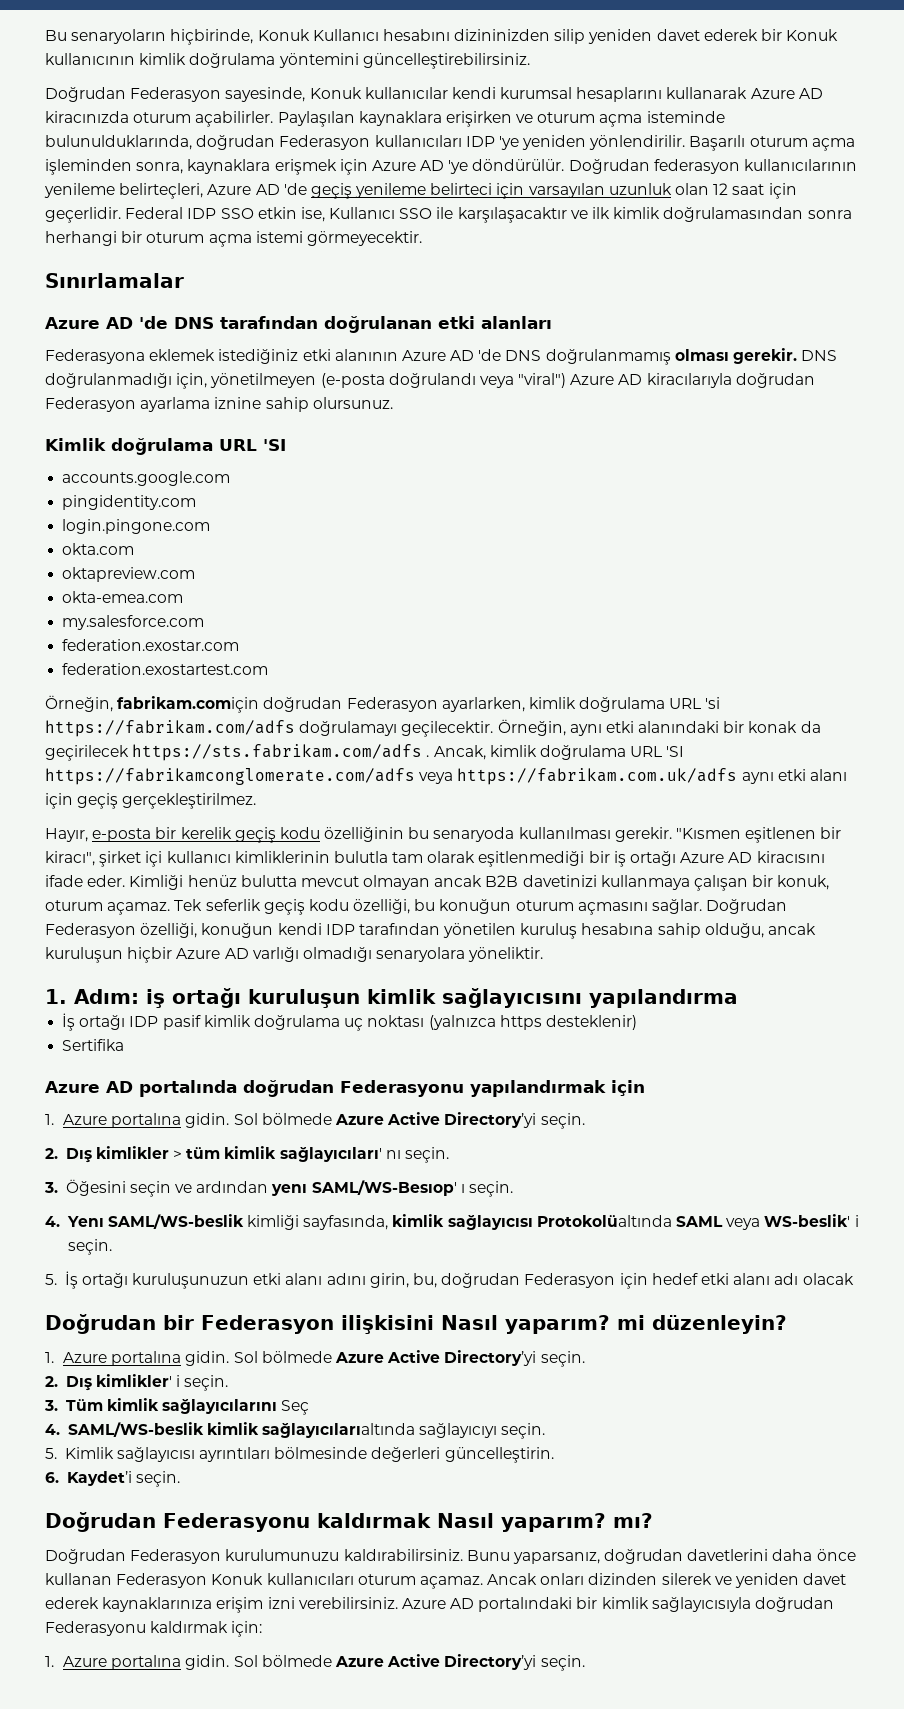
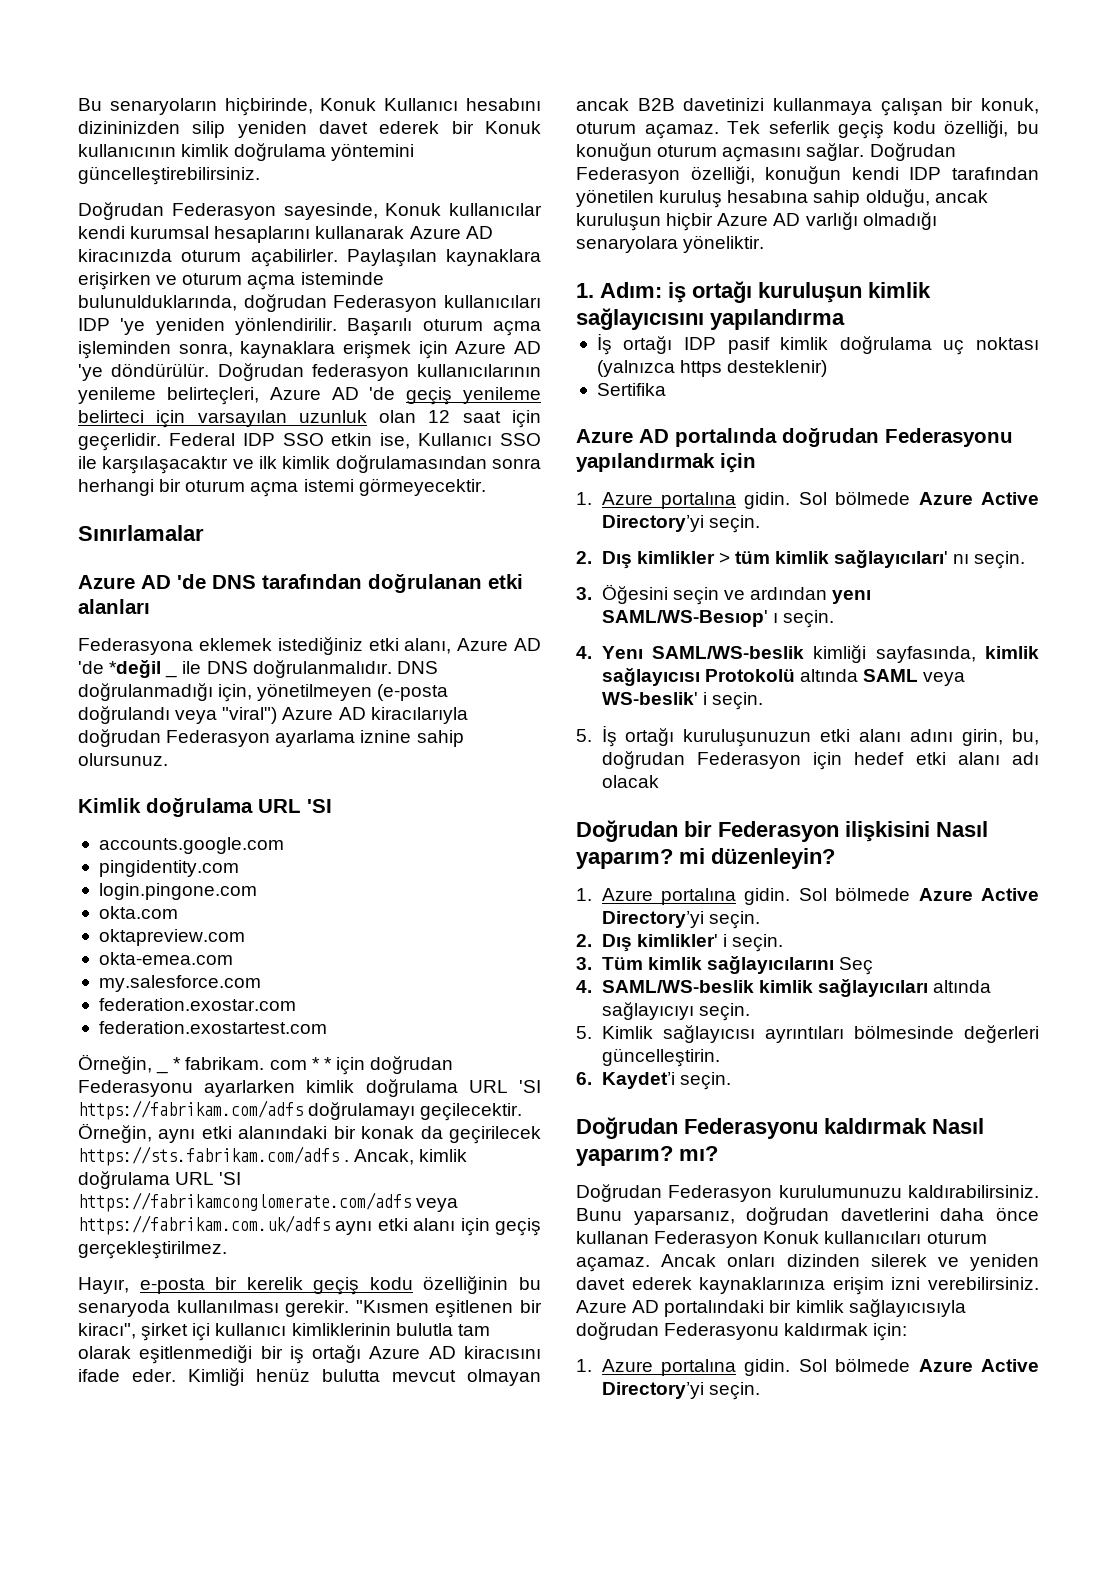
[334,348,798,365] alanının Azure AD 'de DNS doğrulanmamış olması gerekir. -> [404,638,541,654] [78,660,178,678] [182,660,392,678] alanı, Azure AD 'de *değil _ ile DNS doğrulanmalıdır.
[117,696,721,713] fabrikam.comiçin doğrudan Federasyon ayarlarken, kimlik doğrulama URL 'si -> [156,1070,169,1074] [173,1056,454,1075] [78,1079,541,1097] _ * fabrikam. com * * için doğrudan Federasyonu ayarlarken kimlik doğrulama URL 'SI
[536,1215,672,1227] Protokolüaltında -> [704,669,858,682] Protokolü altında
[262,1423,416,1438] sağlayıcılarıaltında -> [817,979,991,997] sağlayıcıları altında

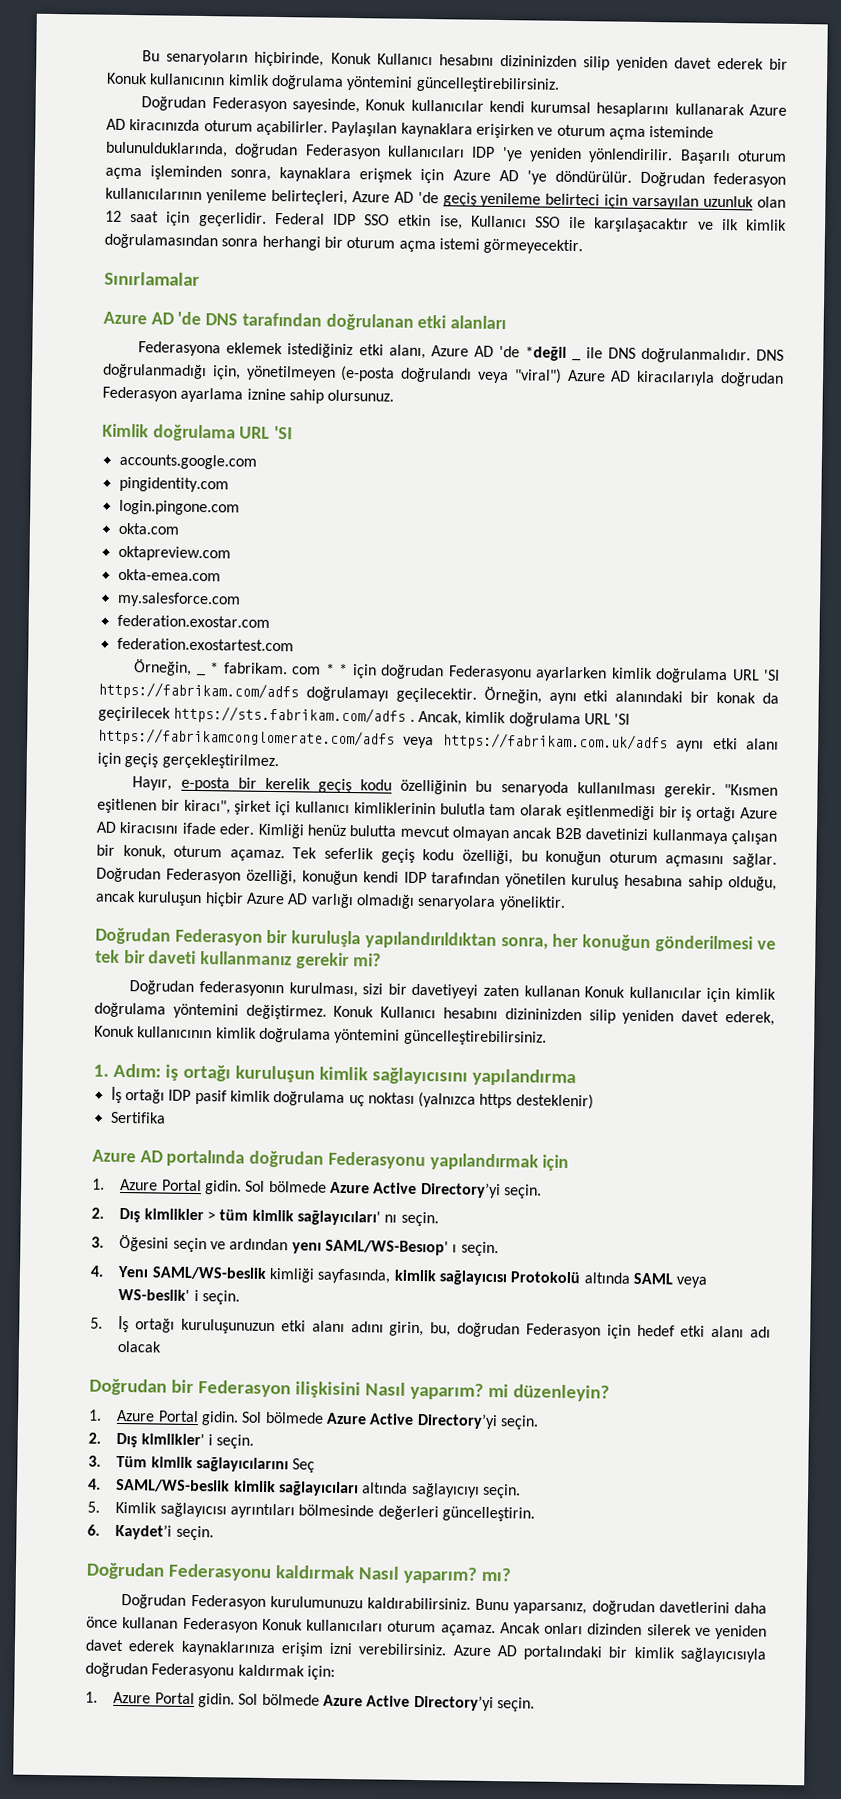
(765, 244) none -> [95,927,776,953] [95,949,381,970] [129,980,776,1003] [94,1002,775,1026] [94,1025,547,1046] // Doğrudan Federasyon bir kuruluşla yapılandırıldıktan sonra, her konuğun gönderilmesi ve tek bir daveti kullanmanız gerekir mi? // Doğrudan federasyonın kurulması, sizi bir davetiyeyi zaten kullanan Konuk kullanıcılar için kimlik doğrulama yöntemini değiştirmez. Konuk Kullanıcı hesabını dizininizden silip yeniden davet ederek, Konuk kullanıcının kimlik doğrulama yöntemini güncelleştirebilirsiniz.
[660,492,736,509] portalına -> [161,1179,202,1192] Portal
[660,888,736,905] portalına -> [157,1410,199,1423] Portal
[660,1359,736,1376] portalına -> [154,1692,195,1705] Portal

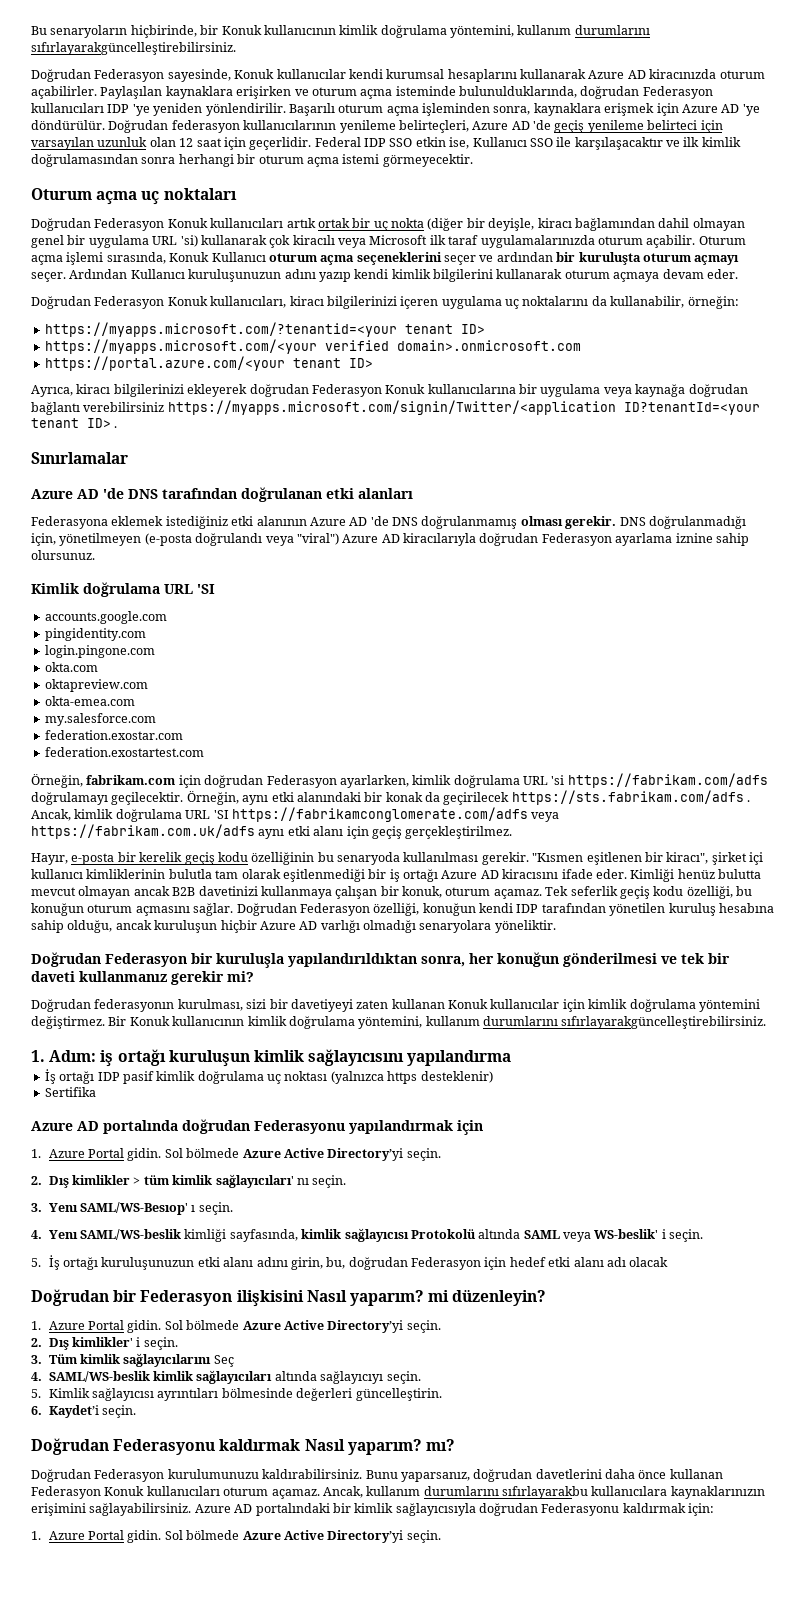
[330,52,764,72] Konuk Kullanıcı hesabını dizininizden silip yeniden davet ederek -> (197, 31) none
[346,75,560,93] yöntemini güncelleştirebilirsiniz. -> [450,25,650,38] [31,42,236,55] yöntemini, kullanım durumlarını sıfırlayarakgüncelleştirebilirsiniz.
(584, 246) none -> [31,188,237,205] [31,218,745,231] [31,235,746,248] [31,252,740,265] [31,269,738,282] [31,296,739,309] [44,322,485,337] [44,339,581,354] [44,356,373,371] [31,384,748,397] [31,400,760,415] [31,418,118,428] // Oturum açma uç noktaları // Doğrudan Federasyon Konuk kullanıcıları artık ortak bir uç nokta (diğer bir deyişle, kiracı bağlamından dahil olmayan genel bir uygulama URL 'si) kullanarak çok kiracılı veya Microsoft ilk taraf uygulamalarınızda oturum açabilir. Oturum açma işlemi sırasında, Konuk Kullanıcı oturum açma seçeneklerini seçer ve ardından bir kuruluşta oturum açmayı seçer. Ardından Kullanıcı kuruluşunuzun adını yazıp kendi kimlik bilgilerini kullanarak oturum açmaya devam eder. // Doğrudan Federasyon Konuk kullanıcıları, kiracı bilgilerinizi içeren uygulama uç noktalarını da kullanabilir, örneğin: // https://myapps.microsoft.com/?tenantid=<your tenant ID> // https://myapps.microsoft.com/<your verified domain>.onmicrosoft.com // https://portal.azure.com/<your tenant ID> // Ayrıca, kiracı bilgilerinizi ekleyerek doğrudan Federasyon Konuk kullanıcılarına bir uygulama veya kaynağa doğrudan bağlantı verebilirsiniz https://myapps.microsoft.com/signin/Twitter/<application ID?tenantId=<your tenant ID> .
[388,344,751,364] alanı, Azure AD 'de *değil _ ile DNS doğrulanmalıdır. -> [256,516,617,529] alanının Azure AD 'de DNS doğrulanmamış olması gerekir.
[195,662,780,684] _ * fabrikam. com * * için doğrudan Federasyonu ayarlarken kimlik doğrulama URL 'SI -> [86,775,565,788] fabrikam.com için doğrudan Federasyon ayarlarken, kimlik doğrulama URL 'si
[333,1005,775,1026] [94,1025,547,1046] Konuk Kullanıcı hesabını dizininizden silip yeniden davet ederek, Konuk kullanıcının kimlik doğrulama yöntemini güncelleştirebilirsiniz. -> [108,1016,767,1029] Bir Konuk kullanıcının kimlik doğrulama yöntemini, kullanım durumlarını sıfırlayarakgüncelleştirebilirsiniz.
[119,1234,322,1254] Öğesini seçin ve ardından yenı -> [48,1203,78,1212] Yenı
[499,1622,767,1640] [85,1639,447,1657] Ancak onları dizinden silerek ve yeniden davet ederek kaynaklarınıza erişim izni verebilirsiniz. -> [322,1486,765,1499] [31,1503,192,1516] Ancak, kullanım durumlarını sıfırlayarakbu kullanıcılara kaynaklarınızın erişimini sağlayabilirsiniz.

